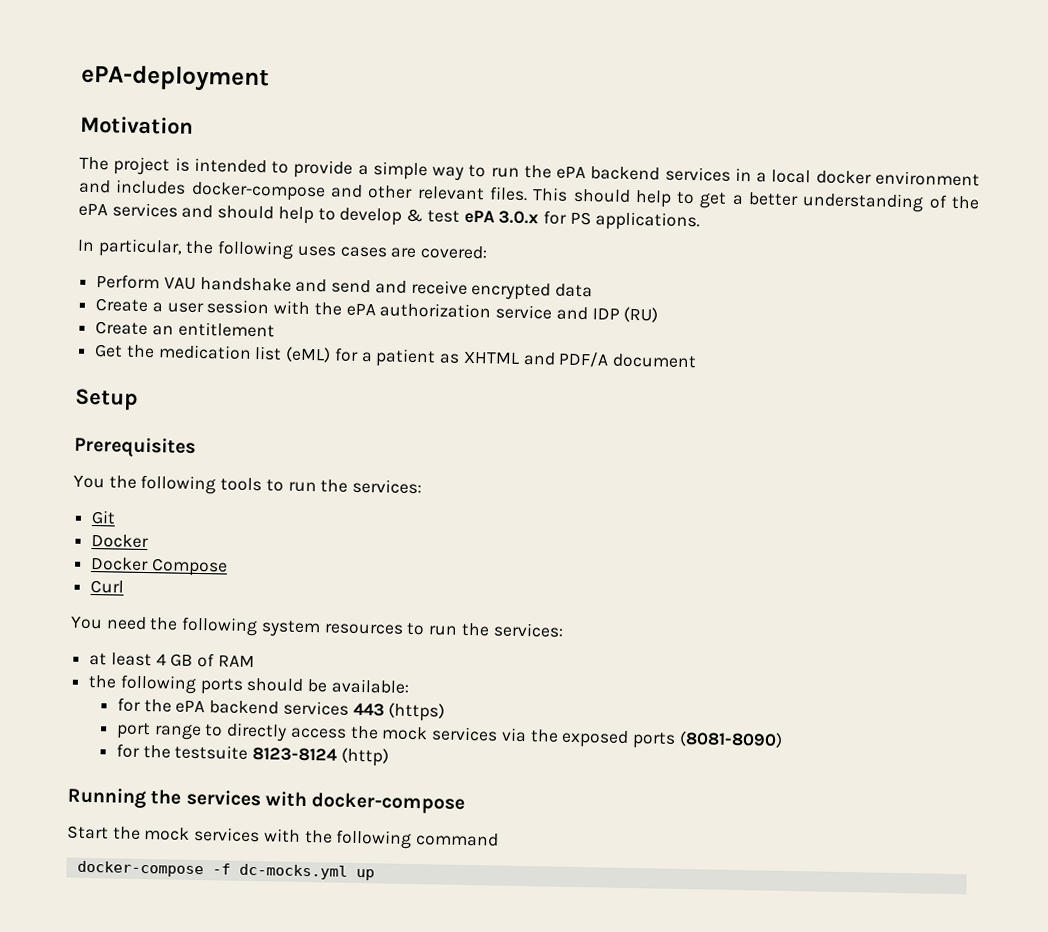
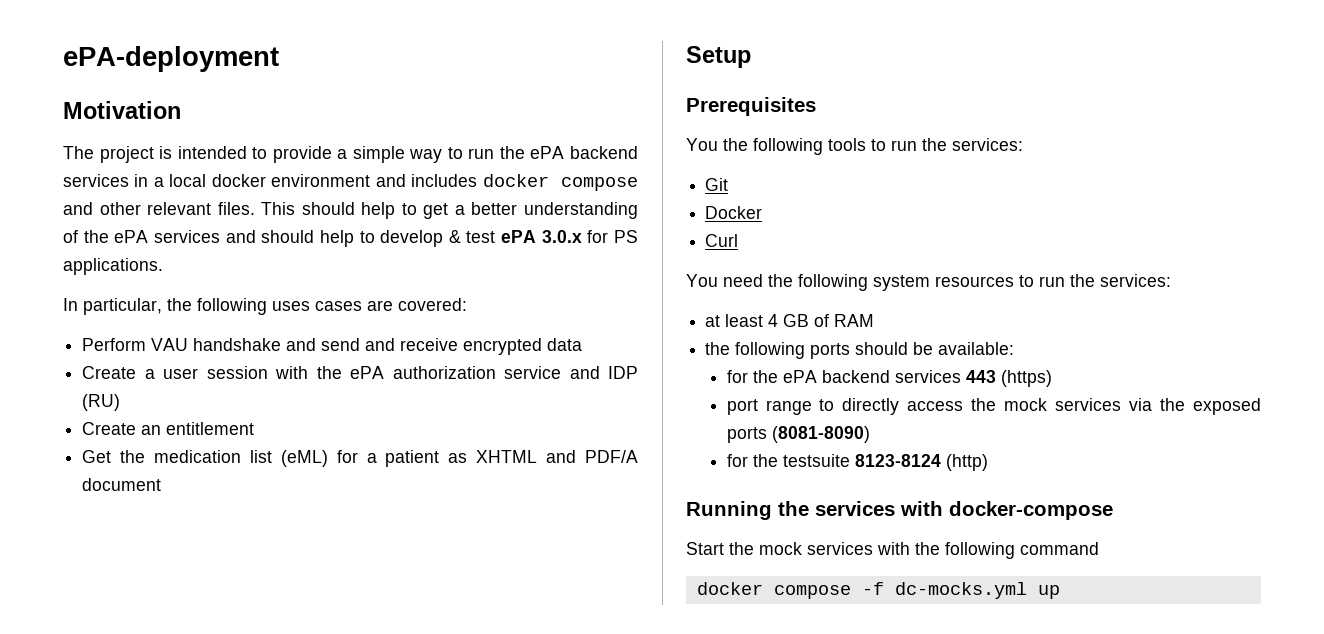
[190,181,326,202] docker-compose -> [482,174,638,191] docker compose
[91,557,228,577] // Docker Compose -> (763, 212) none
[76,860,204,878] docker-compose -> [696,582,851,599] docker compose

